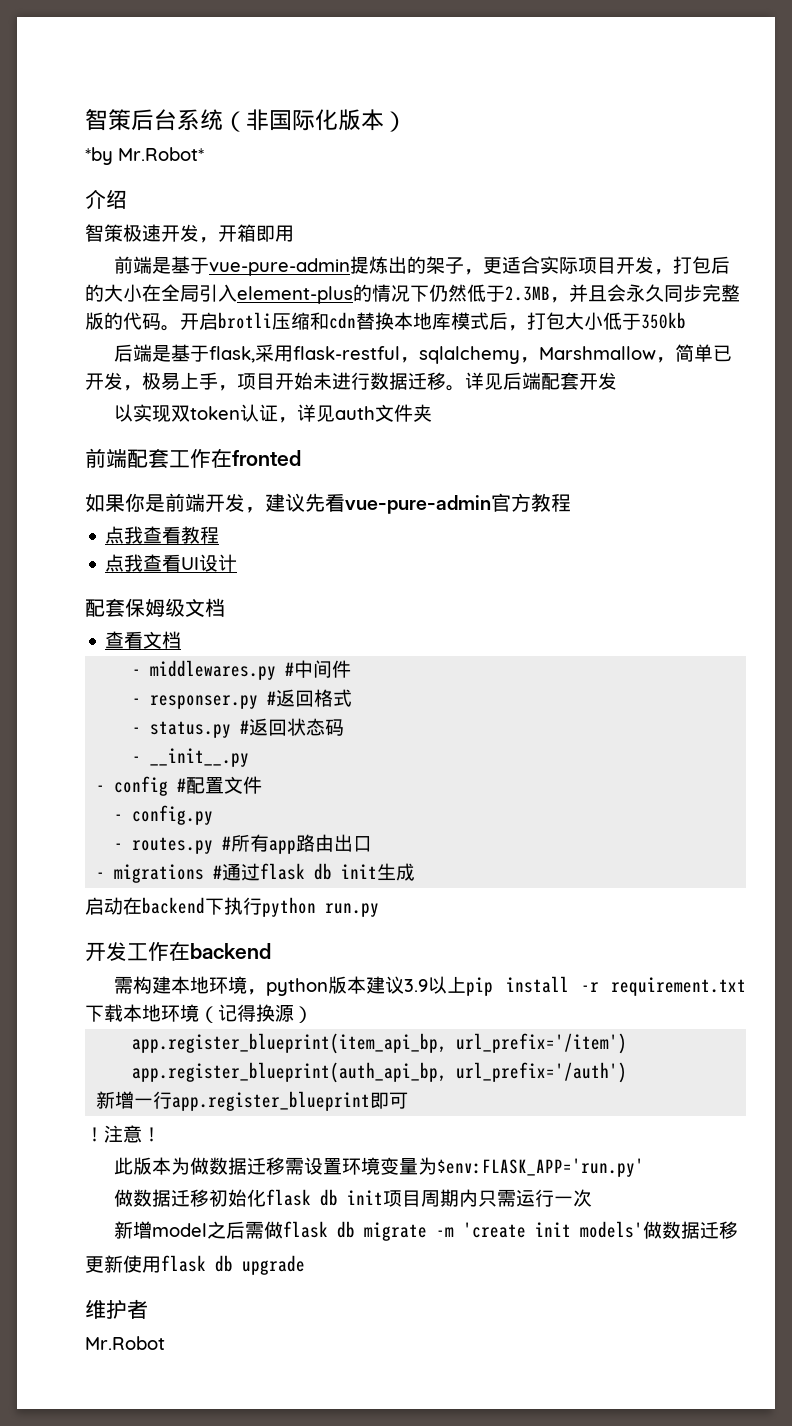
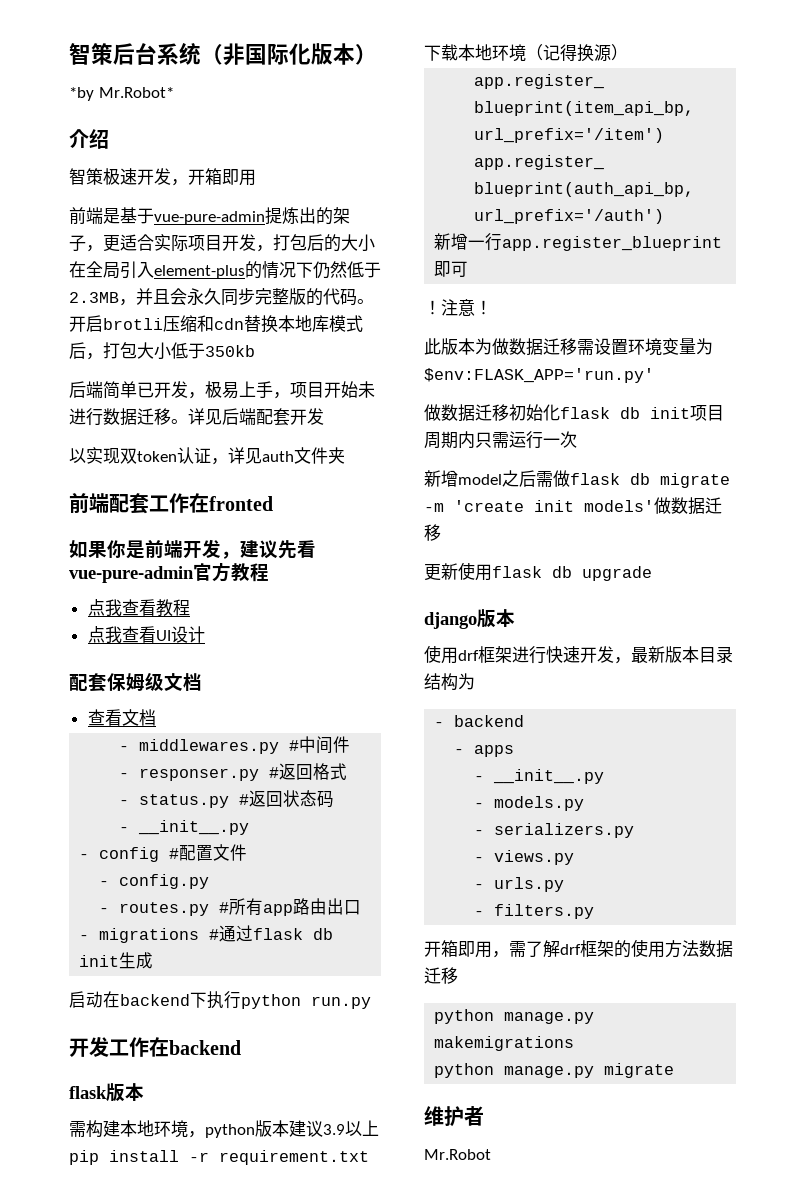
[152,344,676,364] 是基于flask,采用flask-restful，sqlalchemy，Marshmallow， -> (103, 389) none
(271, 951) none -> [69,1083,144,1102] // flask版本
(305, 1265) none -> [424,609,515,629] [424,645,733,664] [424,673,475,691] [434,715,525,727] [454,745,515,757] [474,769,605,784] [474,796,585,811] [474,823,635,838] [474,850,575,865] [474,877,565,892] [474,904,595,919] [424,939,733,958] [424,967,458,984] [434,1009,595,1024] [434,1036,575,1051] [434,1063,675,1078] // django版本 // 使用drf框架进行快速开发，最新版本目录结构为 // - backend // - apps // - __init__.py // - models.py // - serializers.py // - views.py // - urls.py // - filters.py // 开箱即用，需了解drf框架的使用方法数据迁移 // python manage.py makemigrations // python manage.py migrate

